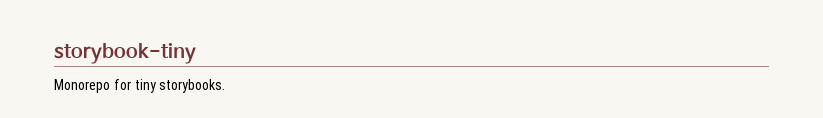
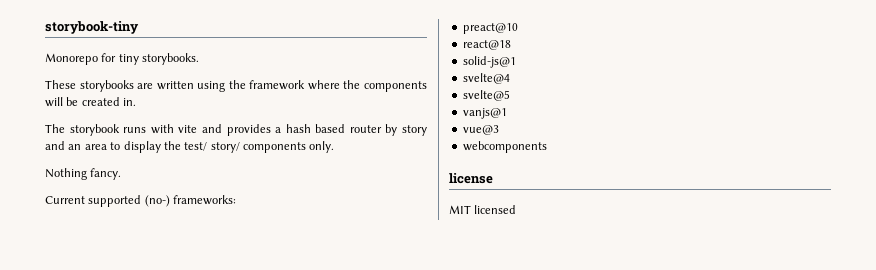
(226, 86) none -> [45,80,427,92] [45,97,137,107] [45,124,427,136] [45,141,335,153] [45,168,122,180] [45,195,237,207] [462,23,518,34] [462,40,511,50] [462,56,516,68] [462,73,510,84] [462,90,510,101] [462,108,507,119] [462,125,499,135] [462,141,547,153] [449,173,493,184] [449,205,517,214] // These storybooks are written using the framework where the components will be created in. // The storybook runs with vite and provides a hash based router by story and an area to display the test/ story/ components only. // Nothing fancy. // Current supported (no-) frameworks: // preact@10 // react@18 // solid-js@1 // svelte@4 // svelte@5 // vanjs@1 // vue@3 // webcomponents // license // MIT licensed

